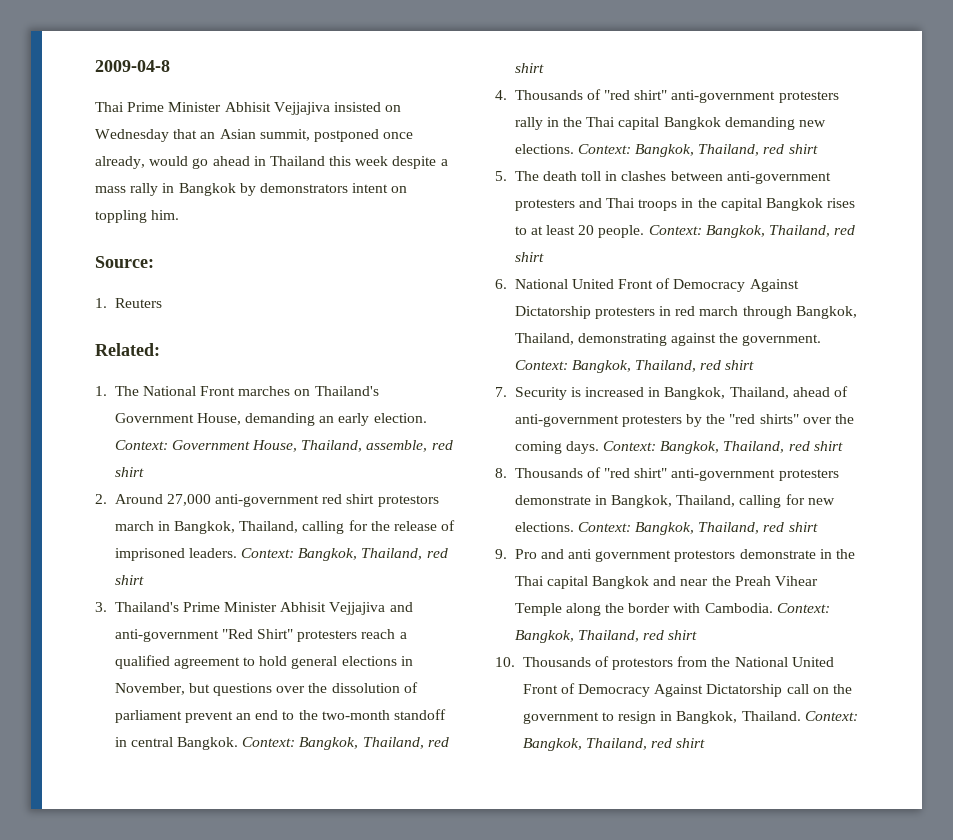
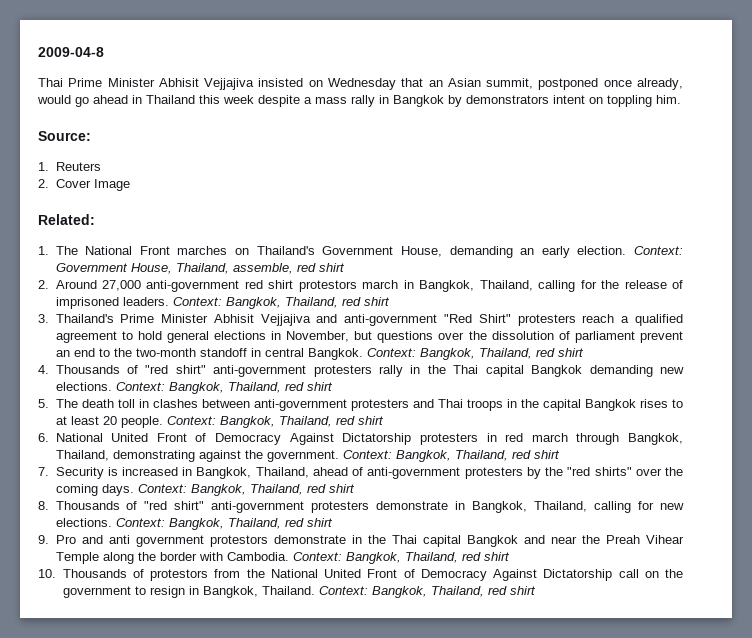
(162, 303) none -> [38,179,130,191] // 2. Cover Image

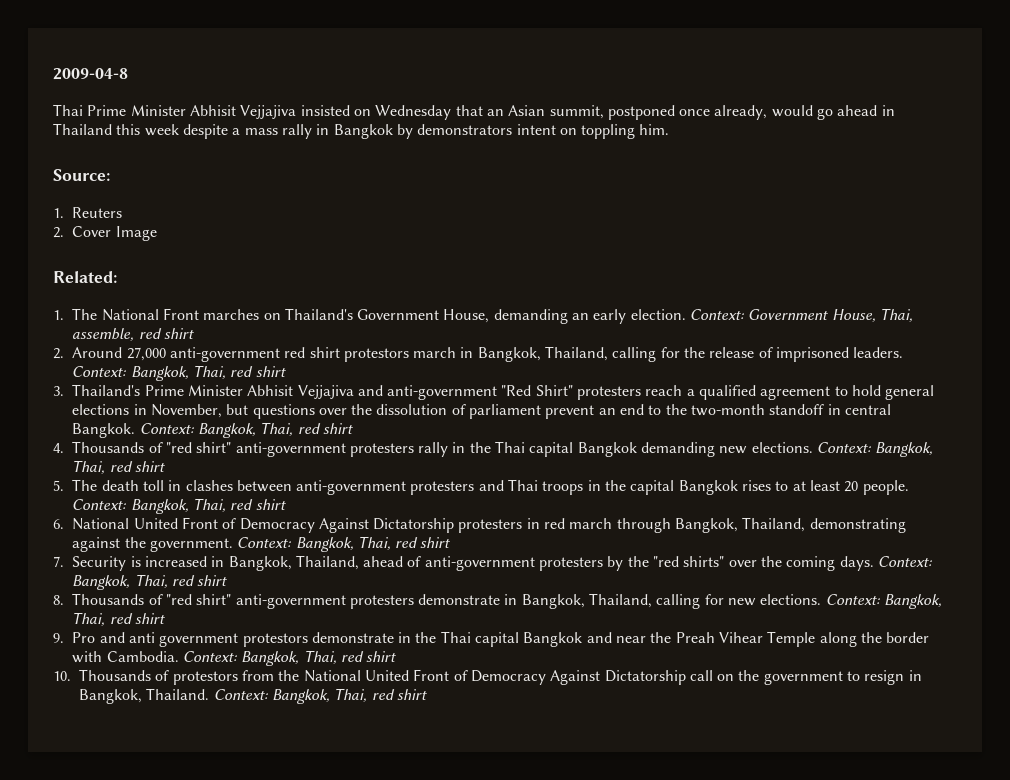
[175,263,229,274] Thailand, -> [880,308,914,322] Thai,
[284,297,338,308] Thailand, -> [192,365,226,379] Thai,
[478,348,532,359] Thailand, -> [260,422,294,436] Thai,
[227,382,281,393] Thailand, -> [72,460,106,474] Thai,
[278,416,332,427] Thailand, -> [192,498,226,512] Thai,
[454,450,508,461] Thailand, -> [357,536,391,550] Thai,
[249,484,303,495] Thailand, -> [134,574,168,588] Thai,
[227,518,281,529] Thailand, -> [72,612,106,626] Thai,
[404,552,458,563] Thailand, -> [303,650,337,664] Thai,
[430,586,484,597] Thailand, -> [334,688,368,702] Thai,

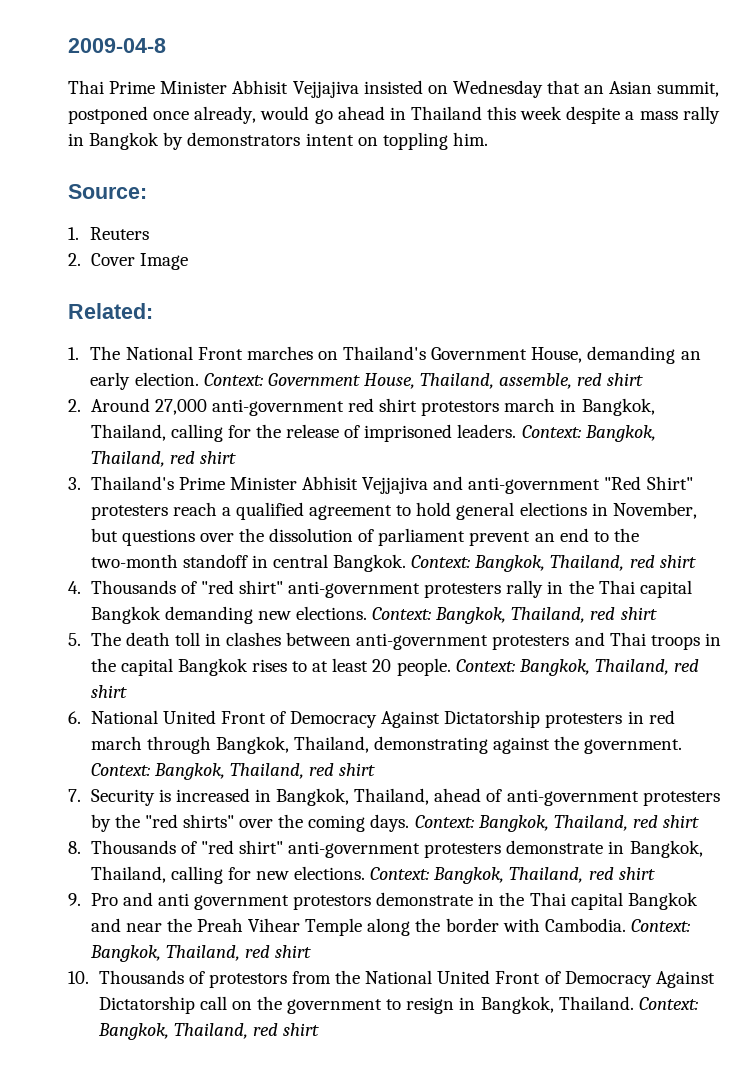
[880,308,914,322] Thai, -> [420,373,495,389] Thailand,
[192,365,226,379] Thai, -> [90,451,165,467] Thailand,
[260,422,294,436] Thai, -> [550,555,625,571] Thailand,
[72,460,106,474] Thai, -> [511,607,586,623] Thailand,
[192,498,226,512] Thai, -> [594,659,669,675] Thailand,
[357,536,391,550] Thai, -> [229,763,304,779] Thailand,
[134,574,168,588] Thai, -> [553,815,628,831] Thailand,
[72,612,106,626] Thai, -> [509,867,584,883] Thailand,
[303,650,337,664] Thai, -> [165,945,240,961] Thailand,
[334,688,368,702] Thai, -> [173,1023,248,1039] Thailand,

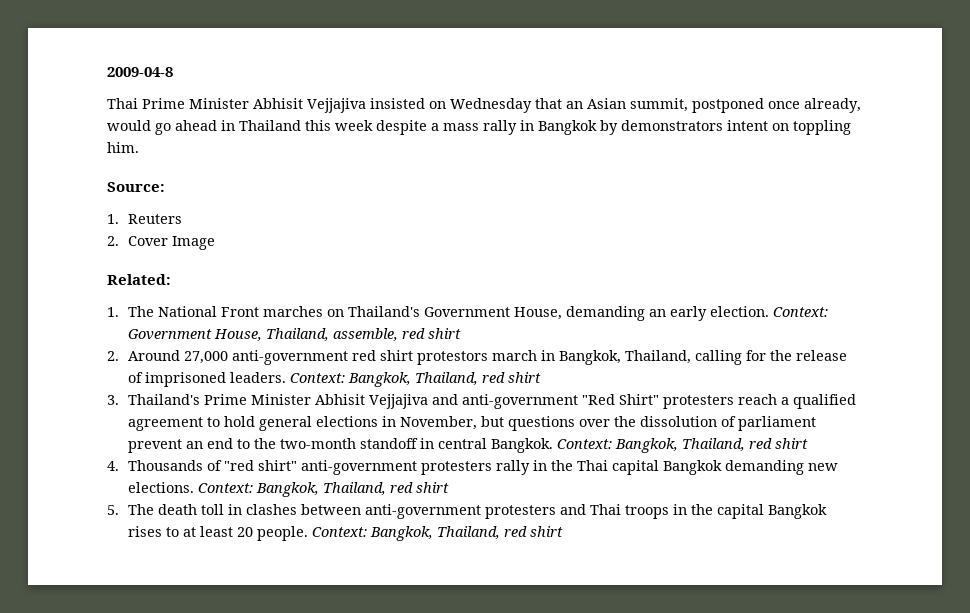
[68,710,675,728] [90,736,683,754] [90,763,376,780] [68,788,720,806] [90,814,700,832] [68,840,703,858] [90,866,655,884] [68,892,698,910] [90,918,690,936] [89,945,311,962] [68,970,715,988] [98,996,698,1014] [97,1023,319,1040] // 6. National United Front of Democracy Against Dictatorship protesters in red march through Bangkok, Thailand, demonstrating against the government. Context: Bangkok, Thailand, red shirt // 7. Security is increased in Bangkok, Thailand, ahead of anti-government protesters by the "red shirts" over the coming days. Context: Bangkok, Thailand, red shirt // 8. Thousands of "red shirt" anti-government protesters demonstrate in Bangkok, Thailand, calling for new elections. Context: Bangkok, Thailand, red shirt // 9. Pro and anti government protestors demonstrate in the Thai capital Bangkok and near the Preah Vihear Temple along the border with Cambodia. Context: Bangkok, Thailand, red shirt // 10. Thousands of protestors from the National United Front of Democracy Against Dictatorship call on the government to resign in Bangkok, Thailand. Context: Bangkok, Thailand, red shirt -> (564, 531) none

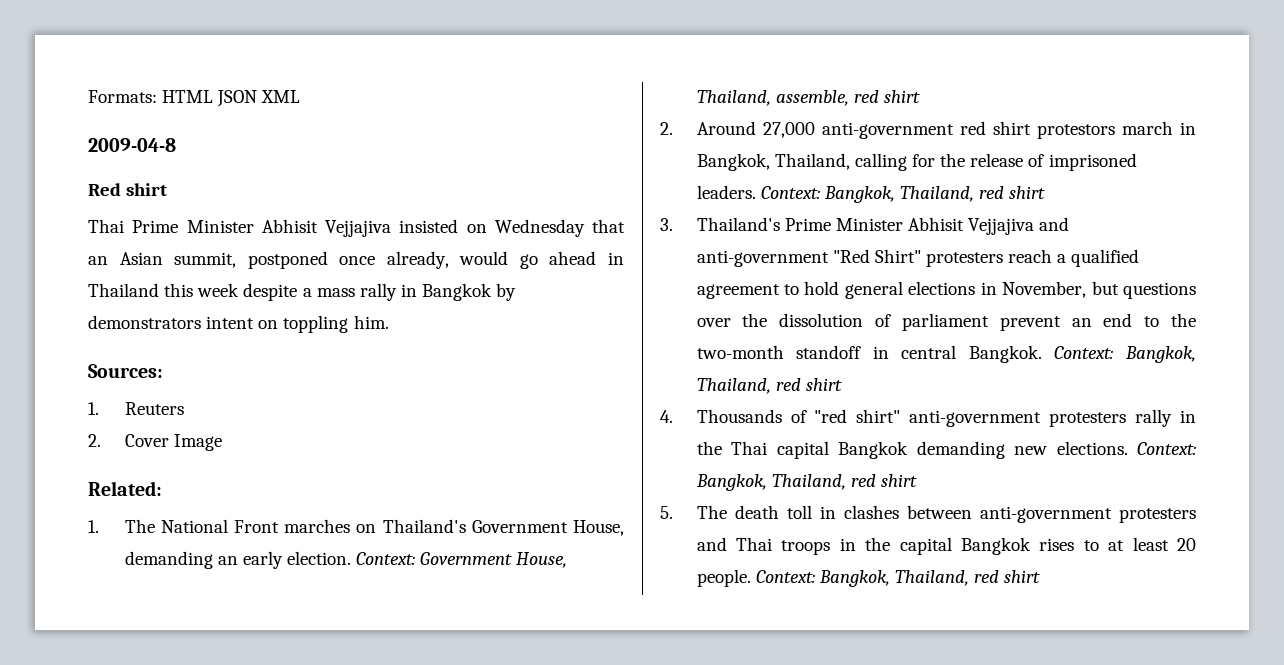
(107, 72) none -> [88,90,301,107] Formats: HTML JSON XML //
(173, 72) none -> [88,183,168,196] // Red shirt
[107,182,165,192] Source: -> [88,364,163,378] Sources:

